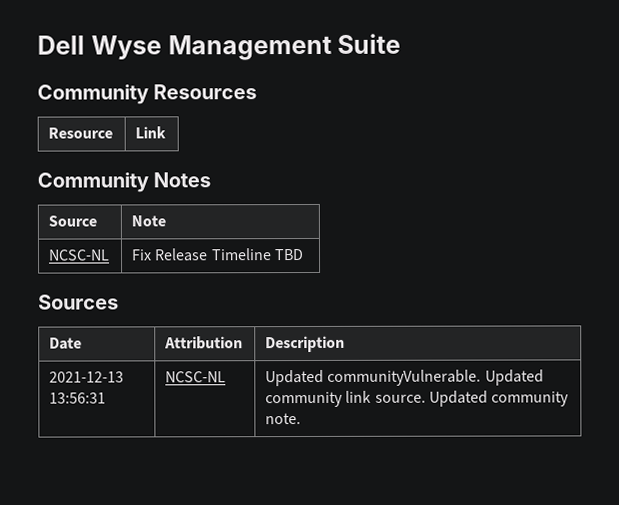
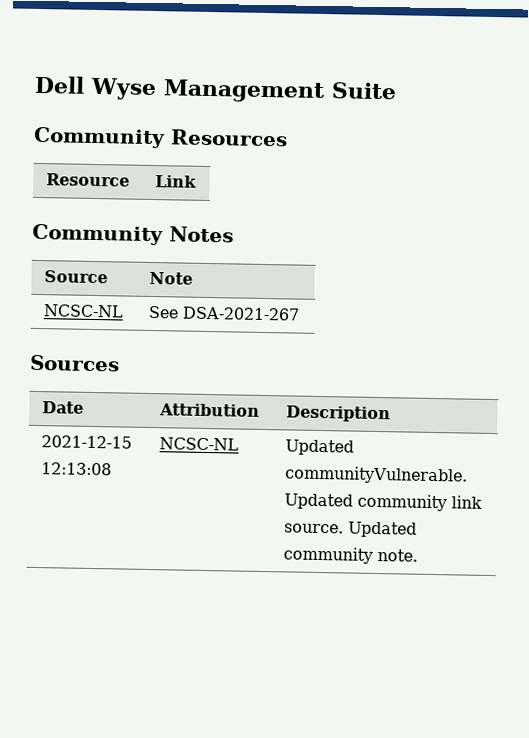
[131,248,305,262] Fix Release Timeline TBD -> [147,305,300,321] See DSA-2021-267
[49,371,125,383] [49,392,107,404] 2021-12-13 13:56:31 -> [40,435,132,449] [40,462,112,476] 2021-12-15 12:13:08

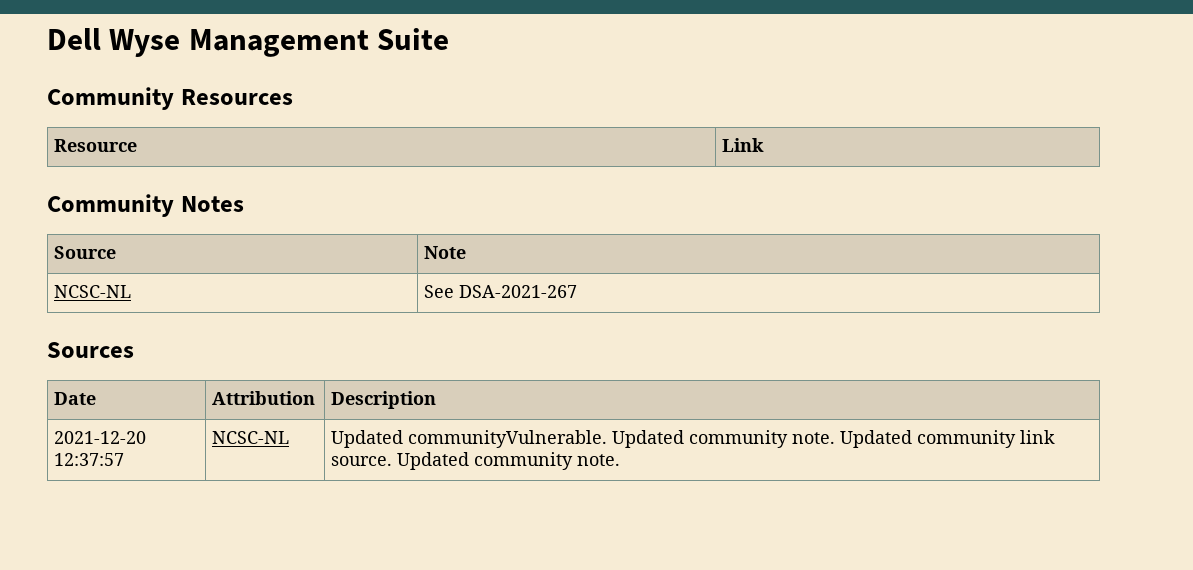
[40,435,132,449] [40,462,112,476] 2021-12-15 12:13:08 -> [54,431,147,444] [54,453,125,466] 2021-12-20 12:37:57
(447, 502) none -> [792,430,1017,448] note. Updated community

